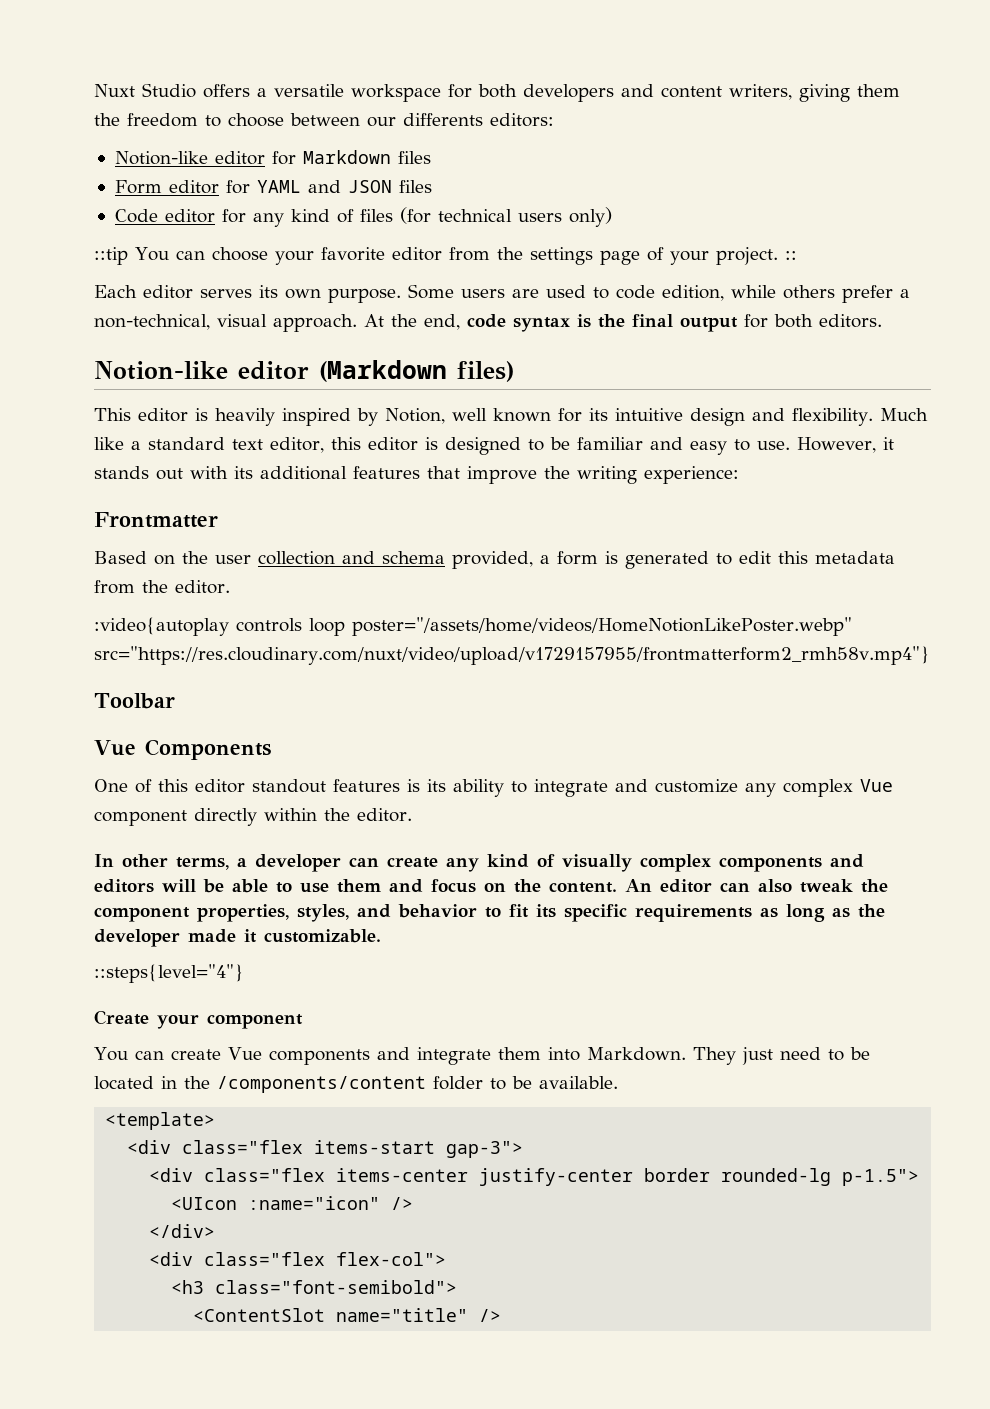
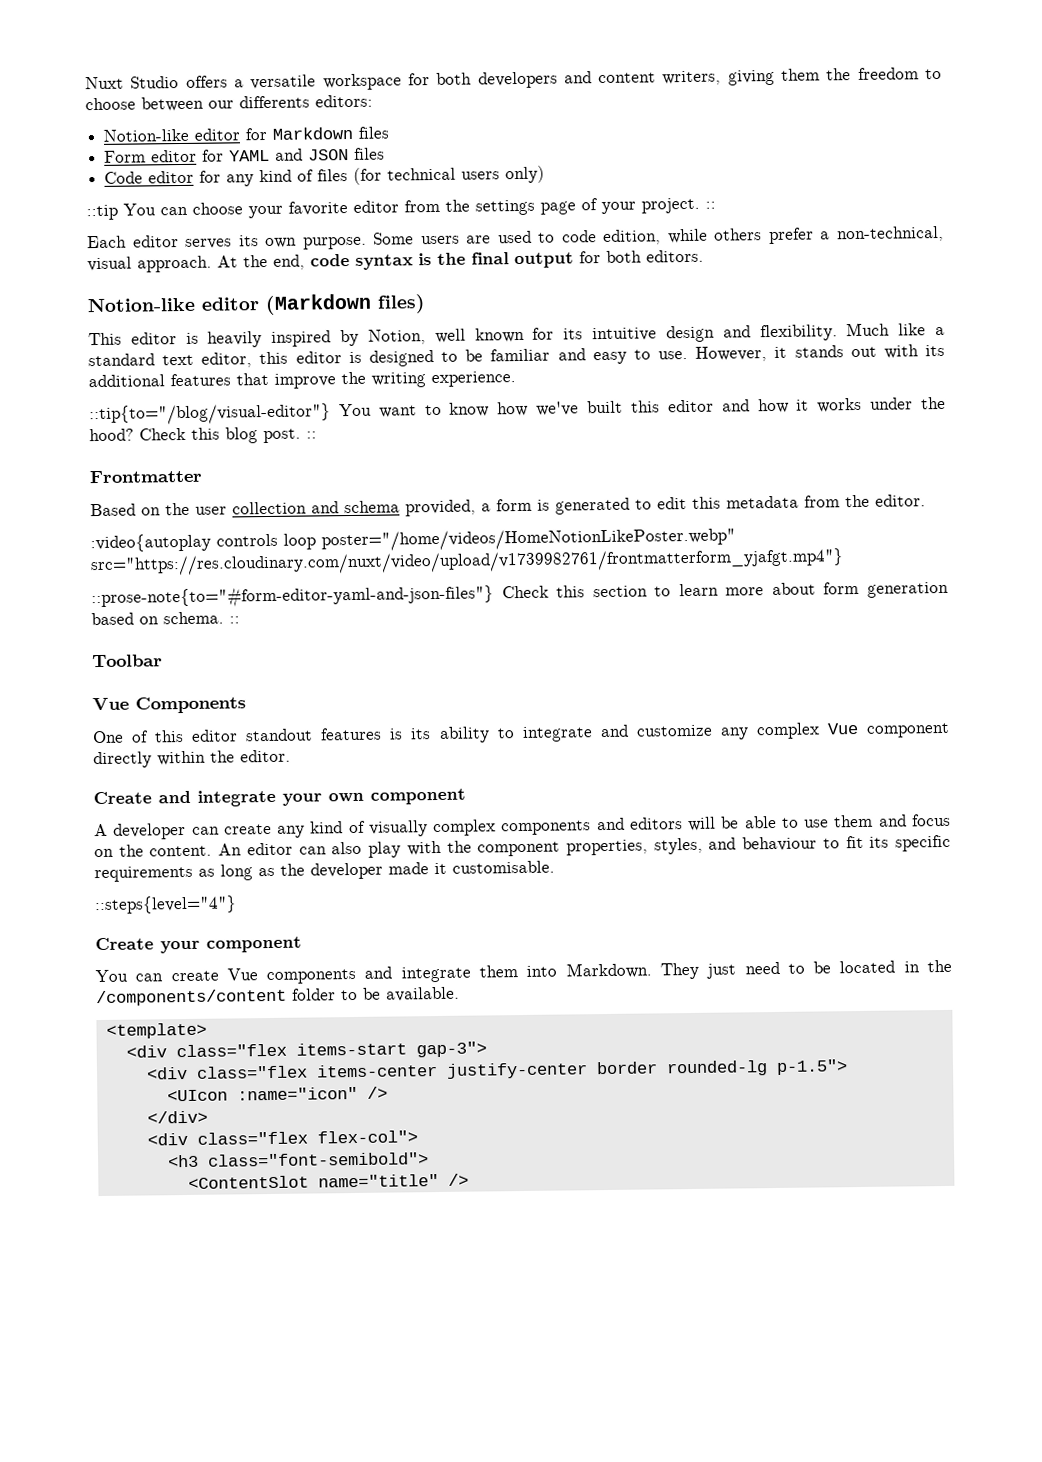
[644,466,739,484] experience: -> [431,371,516,388] [89,396,947,426] [89,427,317,444] experience. // ::tip{to="/blog/visual-editor"} You want to know how we've built this editor and how it works under the hood? Check this blog post. ::
[352,617,852,636] [94,646,930,665] poster="/assets/home/videos/HomeNotionLikePoster.webp" src="https://res.cloudinary.com/nuxt/video/upload/v1729157955/frontmatterform2_rmh58v.mp4"} -> [321,527,736,552] [90,548,844,577] [91,581,949,610] [91,611,240,626] poster="/home/videos/HomeNotionLikePoster.webp" src="https://res.cloudinary.com/nuxt/video/upload/v1739982761/frontmatterform_yjafgt.mp4"} // ::prose-note{to="#form-editor-yaml-and-json-files"} Check this section to learn more about form generation based on schema. ::
[94,854,247,870] In other terms, a -> [93,788,466,807] [94,823,108,837] Create and integrate your own component // A
[800,879,853,893] tweak -> [368,840,442,858] play with
[398,904,477,918] behavior -> [742,836,818,852] behaviour
[264,929,381,943] customizable. -> [452,860,555,874] customisable.

